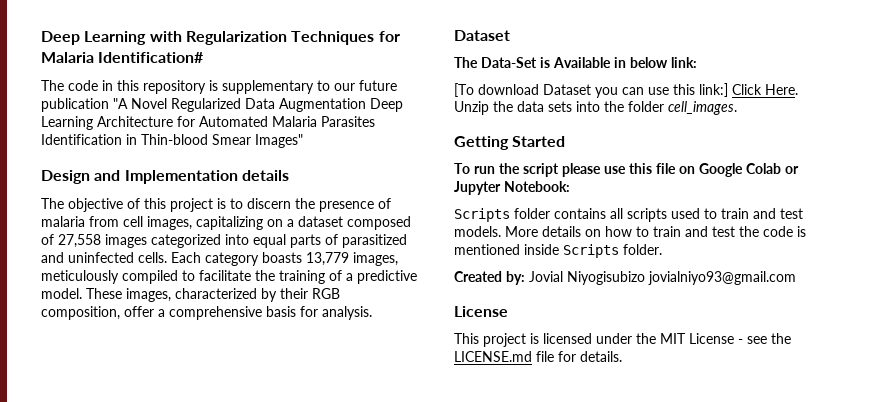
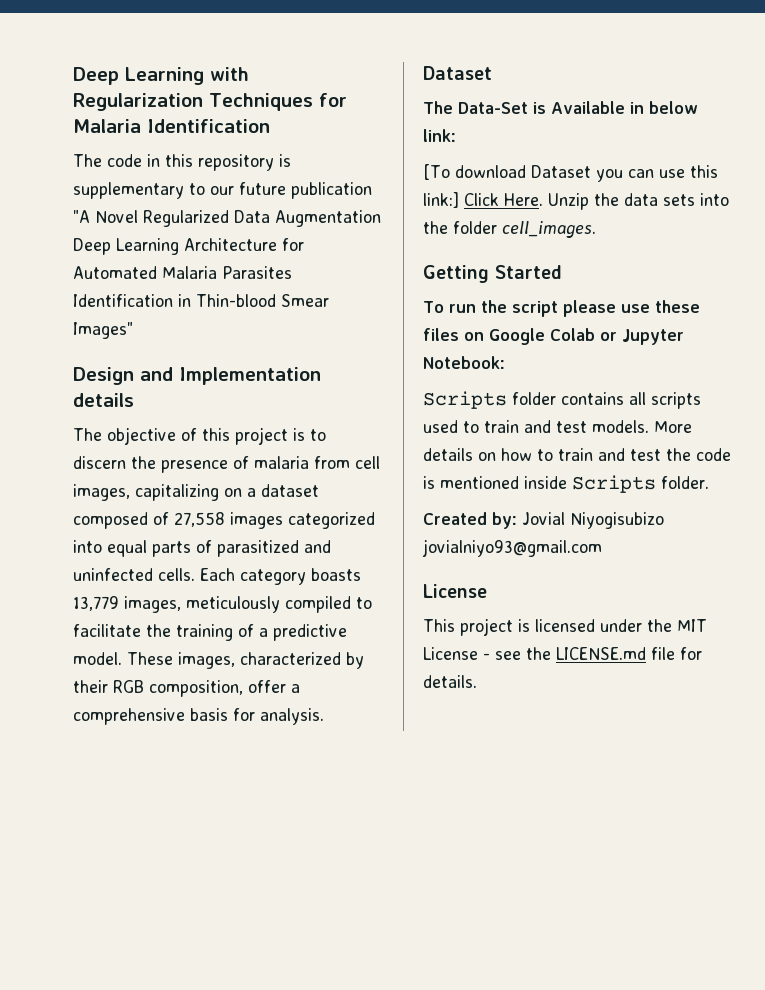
[98,52,205,63] Identification# -> [147,119,270,133] Identification
[629,163,676,174] this file -> [654,300,700,313] [423,328,459,341] these files

